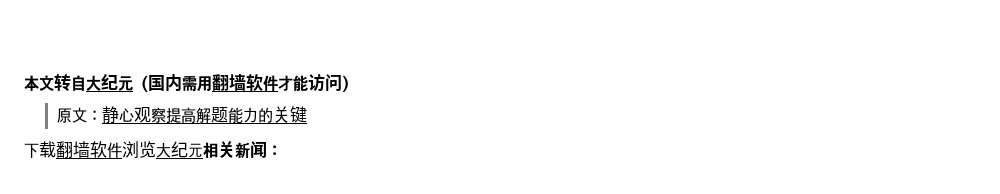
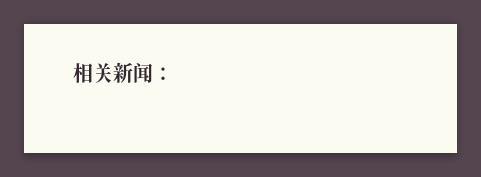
[24,73,357,92] [57,106,308,124] [24,141,203,158] 本文转自大纪元（国内需用翻墙软件才能访问） // 原文：静心观察提高解题能力的关键 // 下载翻墙软件浏览大纪元 -> (73, 73) none

